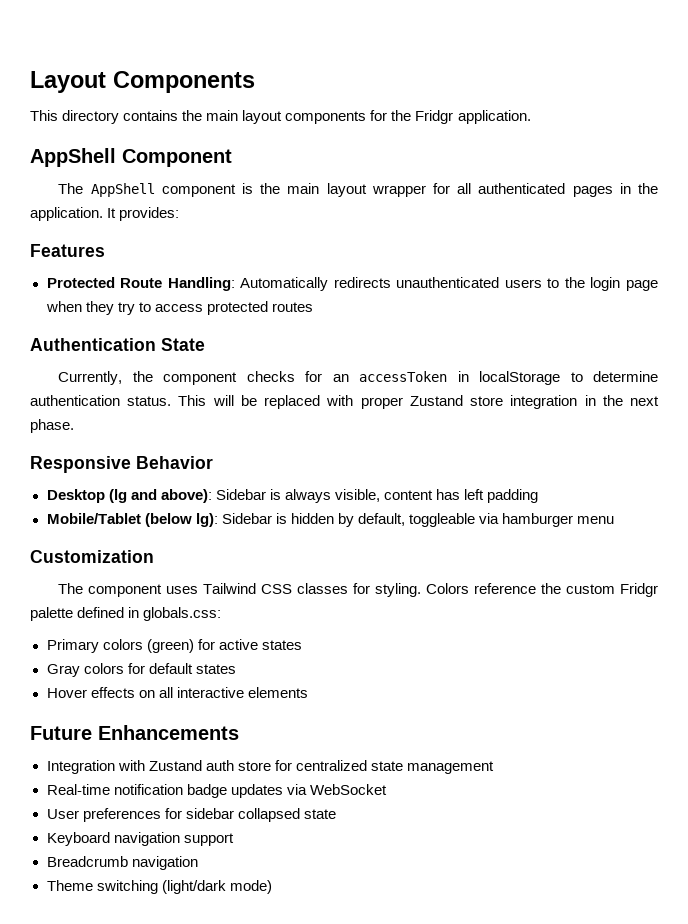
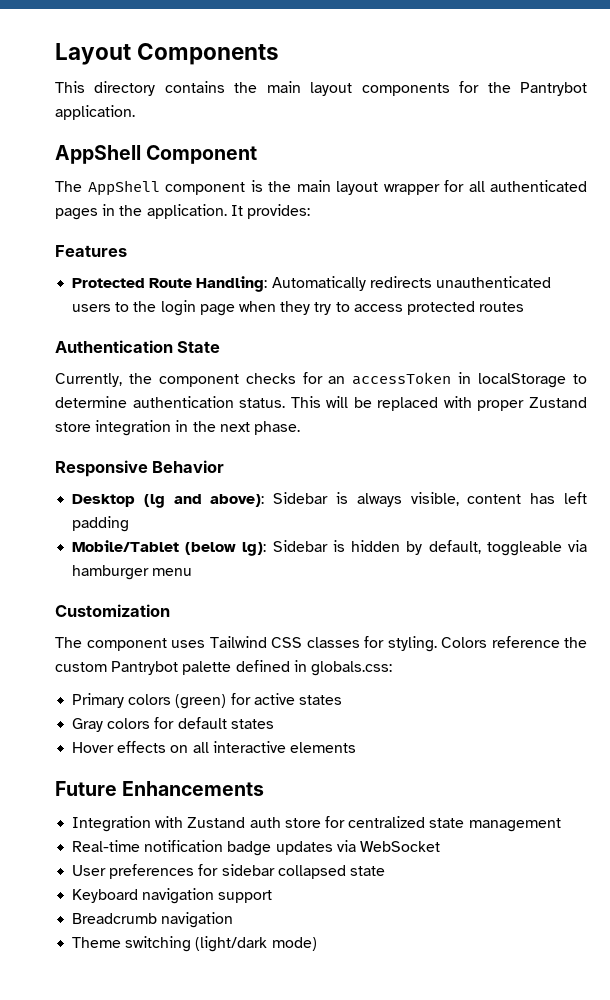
[415,110,454,124] Fridgr -> [520,82,587,96] Pantrybot
[619,583,658,597] Fridgr -> [111,661,179,675] Pantrybot

